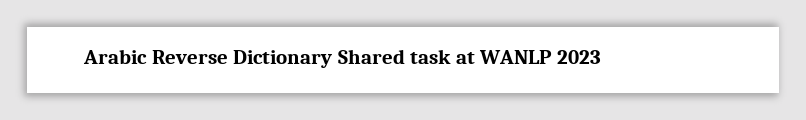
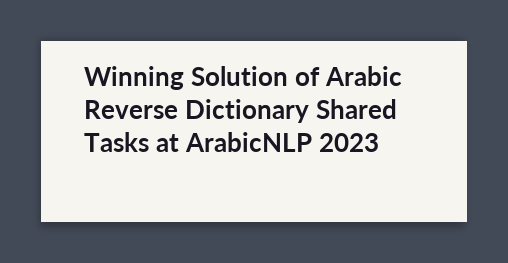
(83, 56) none -> [84,66,321,90] Winning Solution of
[410,49,553,64] task at WANLP -> [84,132,313,152] Tasks at ArabicNLP

